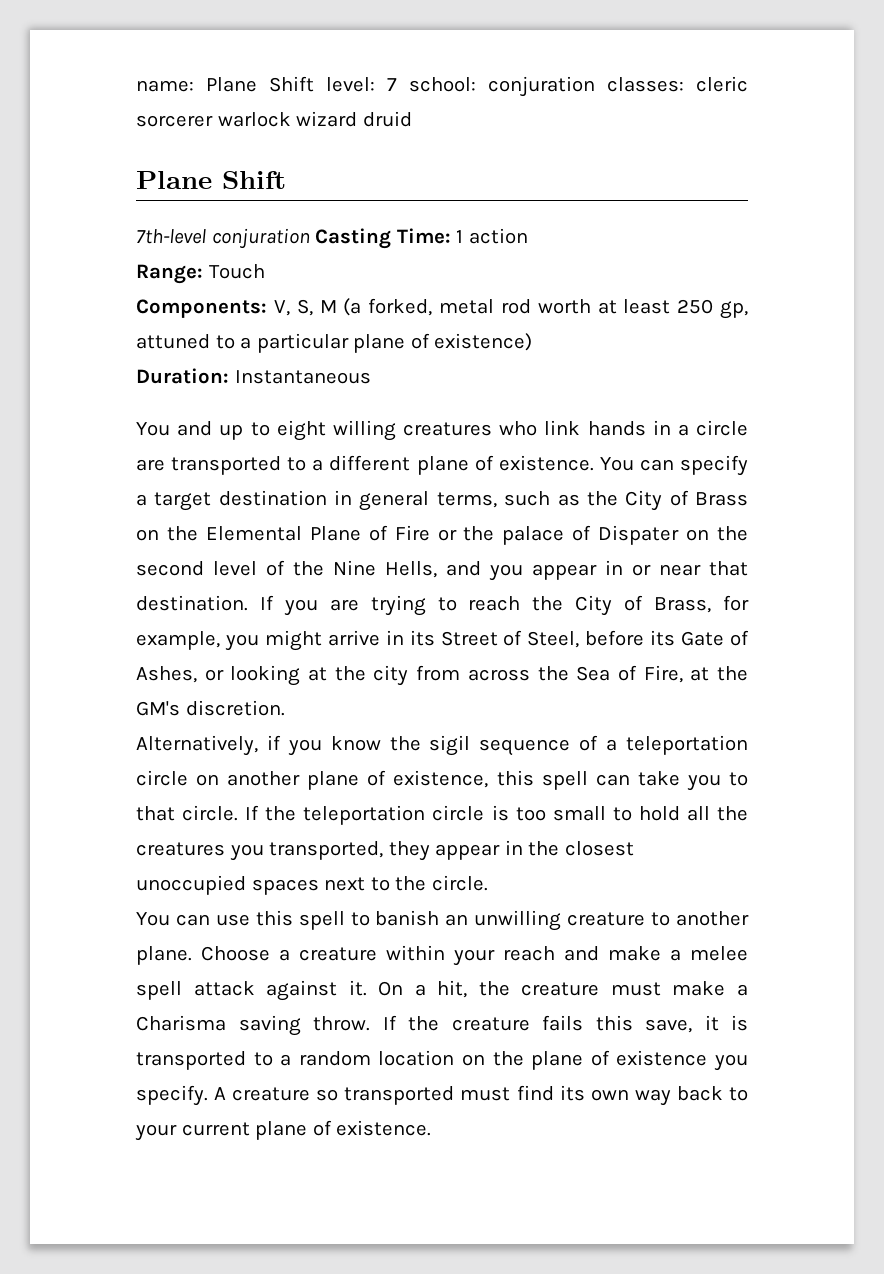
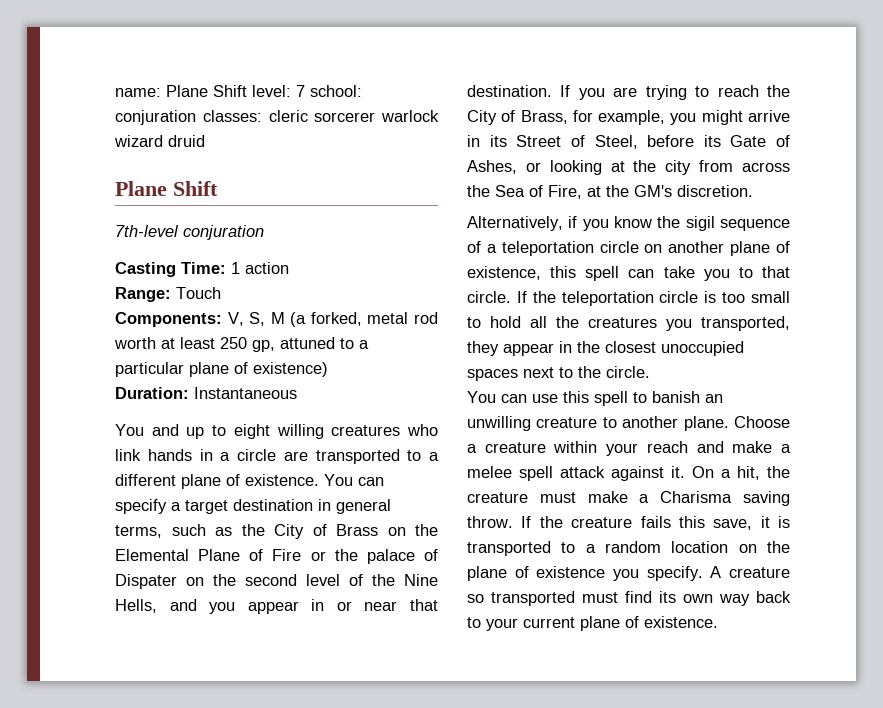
(310, 238) none -> (264, 232) //

